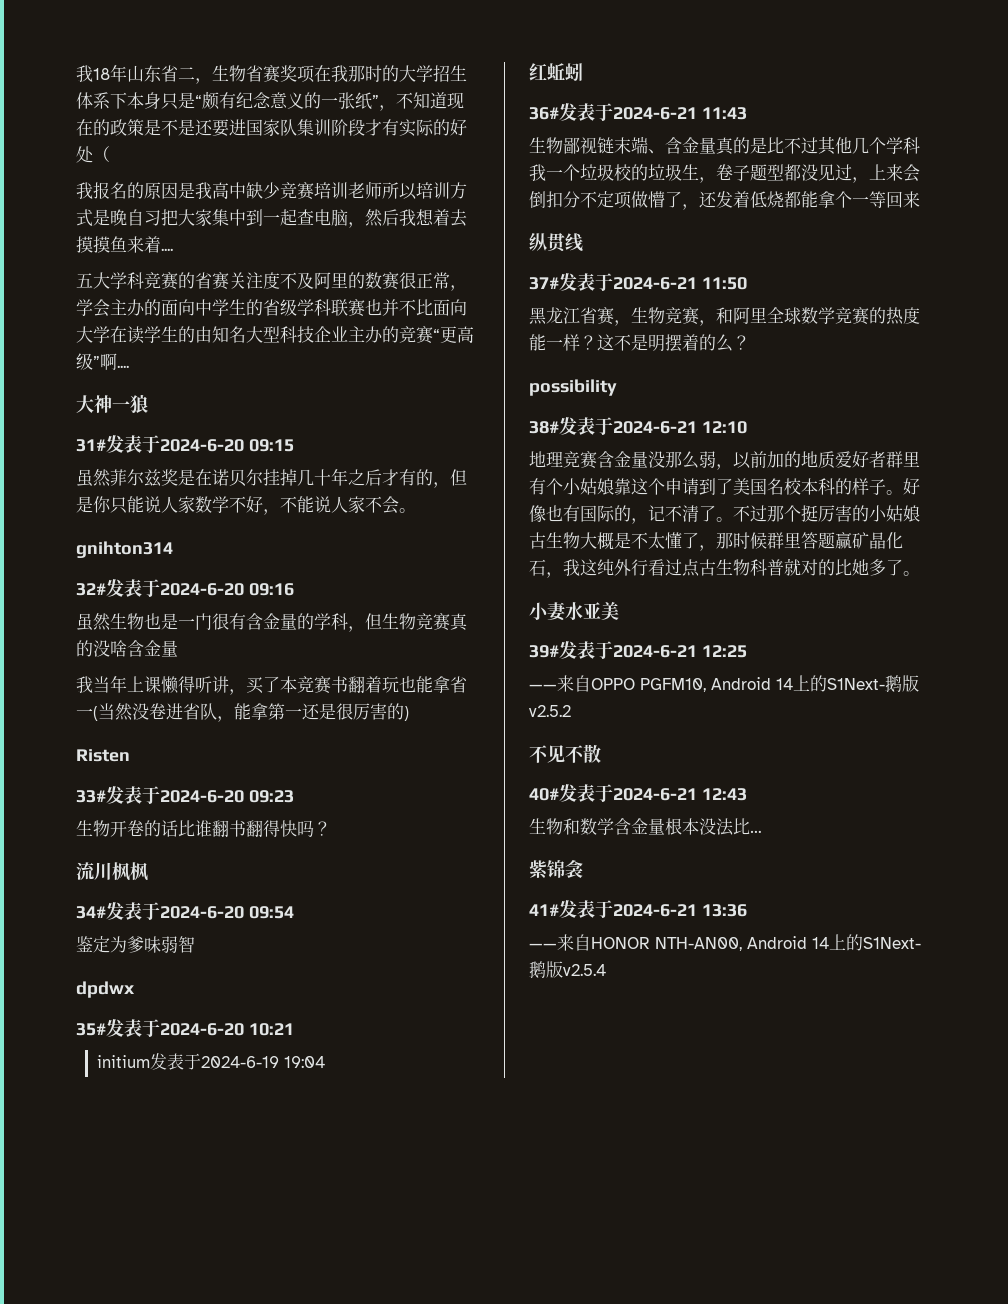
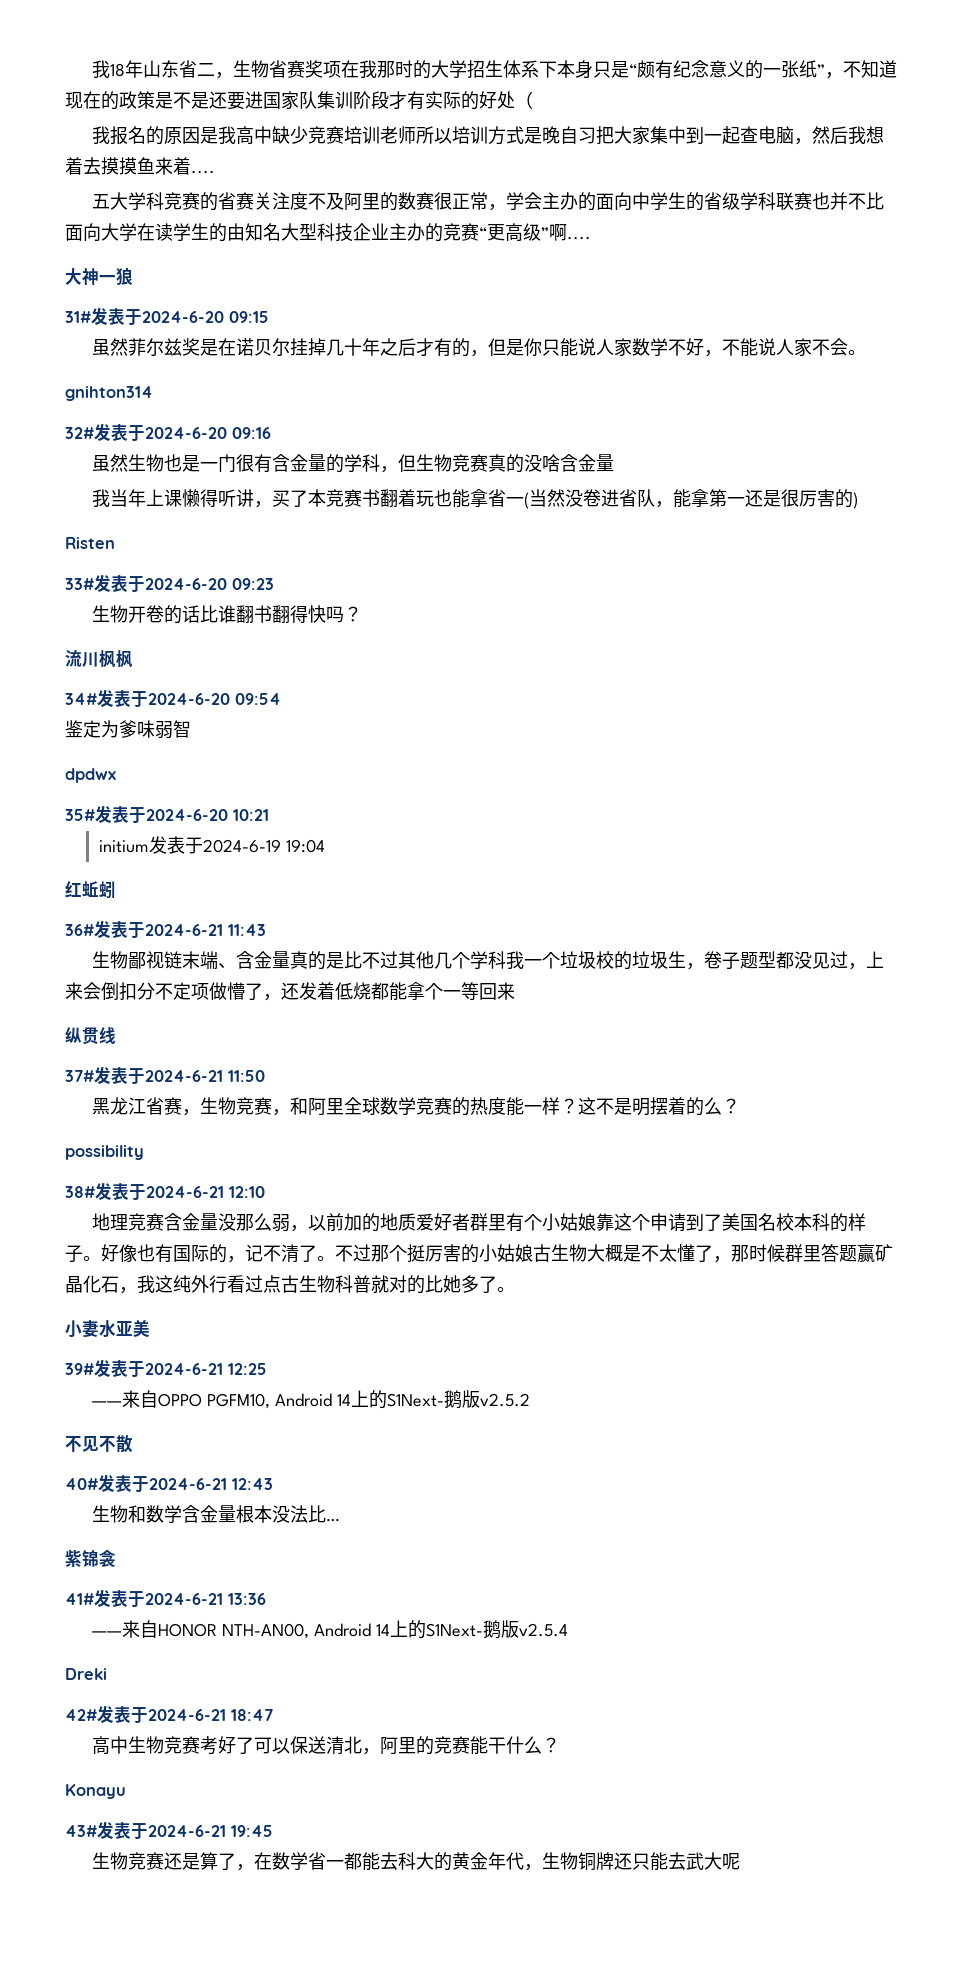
(606, 970) none -> [65,1668,107,1680] [65,1705,273,1723] [92,1736,561,1755] [65,1784,126,1799] [65,1821,273,1839] [92,1852,741,1871] // Dreki // 42#发表于2024-6-21 18:47 // 高中生物竞赛考好了可以保送清北，阿里的竞赛能干什么？ // Konayu // 43#发表于2024-6-21 19:45 // 生物竞赛还是算了，在数学省一都能去科大的黄金年代，生物铜牌还只能去武大呢

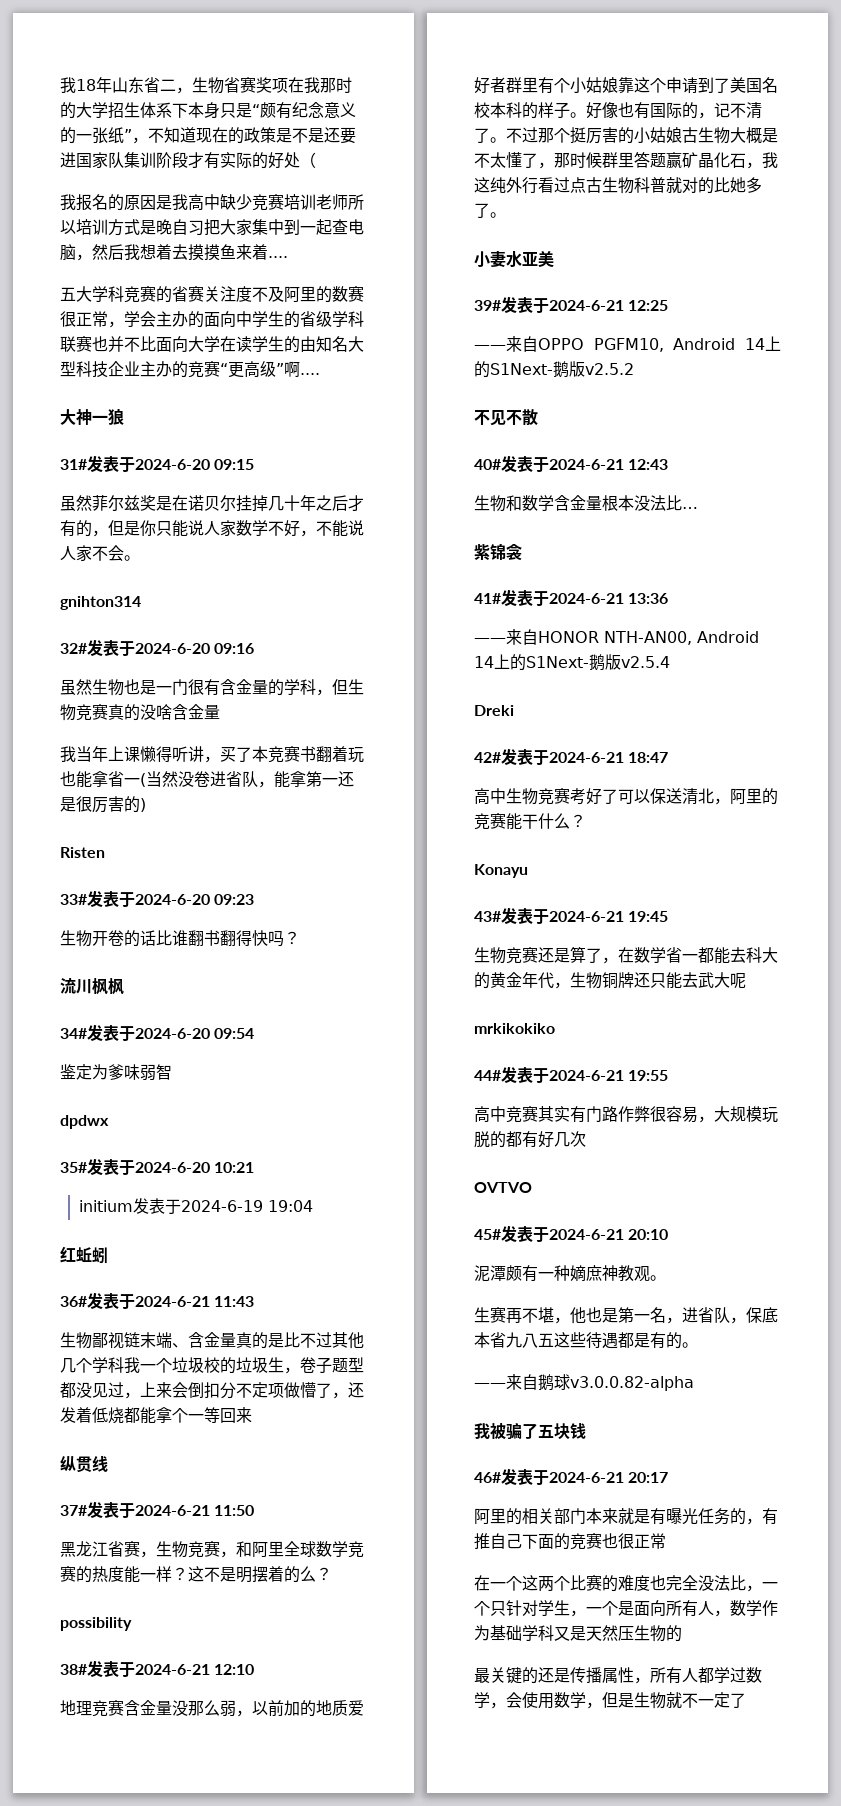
(741, 1861) none -> [474,1023,555,1034] [474,1066,669,1084] [474,1105,778,1123] [474,1131,586,1148] [474,1182,532,1193] [474,1225,669,1243] [474,1265,666,1282] [474,1306,778,1324] [474,1332,698,1349] [474,1374,694,1391] [474,1422,586,1440] [474,1468,669,1486] [474,1508,778,1525] [474,1532,666,1550] [474,1574,778,1592] [474,1600,778,1617] [474,1625,682,1642] [474,1667,762,1684] [474,1692,746,1709] // mrkikokiko // 44#发表于2024-6-21 19:55 // 高中竞赛其实有门路作弊很容易，大规模玩脱的都有好几次 // OVTVO // 45#发表于2024-6-21 20:10 // 泥潭颇有一种嫡庶神教观。 // 生赛再不堪，他也是第一名，进省队，保底本省九八五这些待遇都是有的。 // ——来自鹅球v3.0.0.82-alpha // 我被骗了五块钱 // 46#发表于2024-6-21 20:17 // 阿里的相关部门本来就是有曝光任务的，有推自己下面的竞赛也很正常 // 在一个这两个比赛的难度也完全没法比，一个只针对学生，一个是面向所有人，数学作为基础学科又是天然压生物的 // 最关键的还是传播属性，所有人都学过数学，会使用数学，但是生物就不一定了

